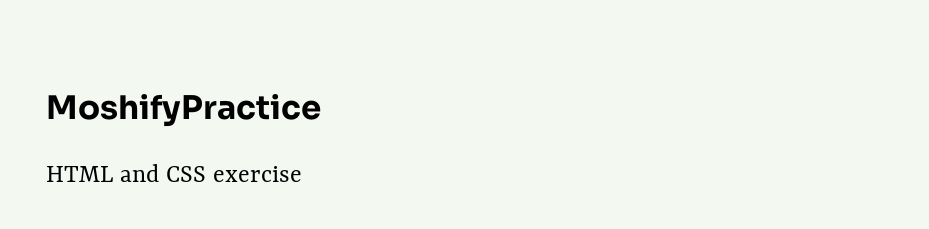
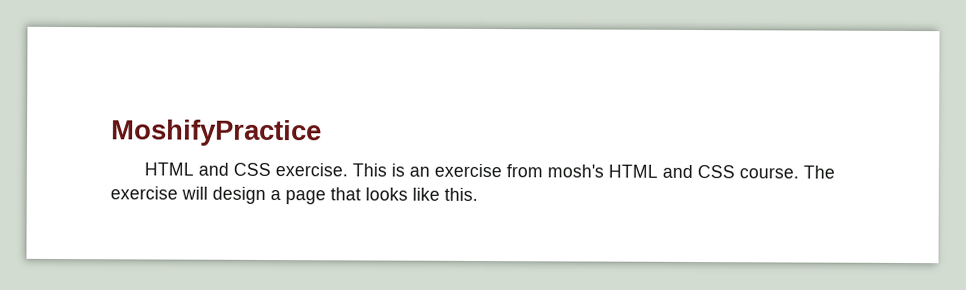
[213,166,303,182] exercise -> [275,163,836,179] [110,186,478,205] exercise. This is an exercise from mosh's HTML and CSS course. The exercise will design a page that looks like this.

